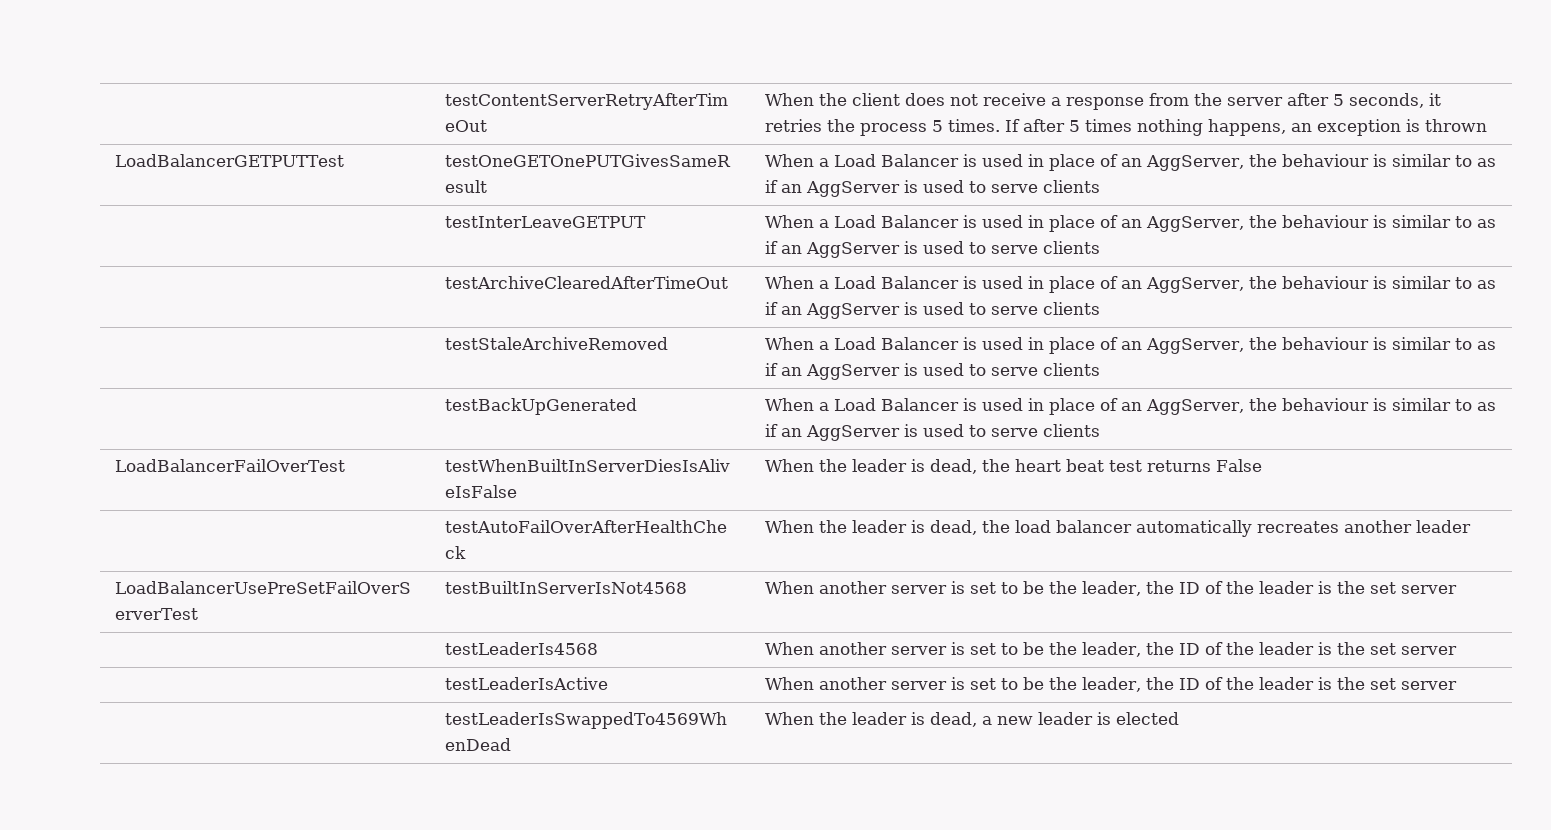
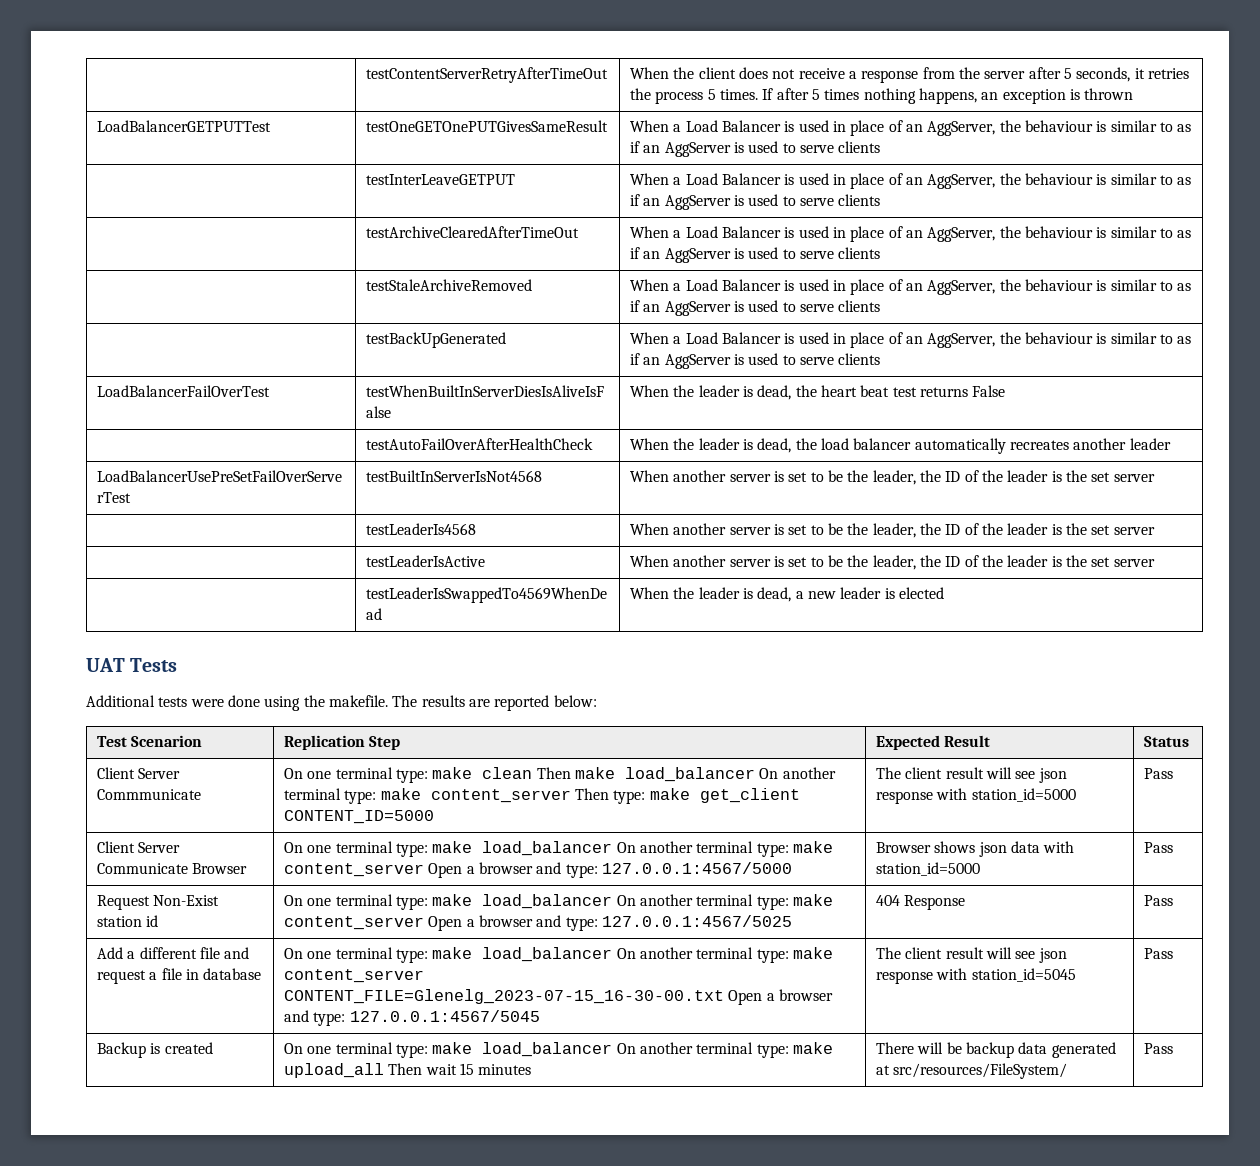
(1179, 718) none -> [86,658,178,672] [86,695,597,711] [97,735,203,747] [284,735,401,750] [876,735,991,750] [1144,736,1190,747] [97,767,181,779] [97,789,202,800] [284,767,836,783] [284,788,800,804] [284,810,435,824] [876,767,1067,783] [876,788,1076,804] [1144,768,1174,779] [97,841,181,853] [97,863,248,874] [284,841,833,857] [284,862,792,878] [876,841,1075,857] [876,862,981,876] [1144,842,1174,853] [97,895,220,910] [97,915,159,927] [284,894,833,910] [284,915,792,931] [876,895,966,910] [1144,895,1174,906] [97,947,250,959] [97,968,262,984] [284,947,833,963] [284,969,425,983] [284,989,834,1005] [284,1010,540,1026] [876,947,1067,963] [876,968,1076,984] [1144,948,1174,959] [97,1042,213,1058] [284,1042,833,1058] [284,1063,532,1078] [876,1042,1116,1058] [876,1063,1068,1079] [1144,1043,1174,1054] // UAT Tests // Additional tests were done using the makefile. The results are reported below: // Test Scenarion | Replication Step | Expected Result | Status // Client Server Commmunicate | On one terminal type: make clean Then make load_balancer On another terminal type: make content_server Then type: make get_client CONTENT_ID=5000 | The client result will see json response with station_id=5000 | Pass // Client Server Communicate Browser | On one terminal type: make load_balancer On another terminal type: make content_server Open a browser and type: 127.0.0.1:4567/5000 | Browser shows json data with station_id=5000 | Pass // Request Non-Exist station id | On one terminal type: make load_balancer On another terminal type: make content_server Open a browser and type: 127.0.0.1:4567/5025 | 404 Response | Pass // Add a different file and request a file in database | On one terminal type: make load_balancer On another terminal type: make content_server CONTENT_FILE=Glenelg_2023-07-15_16-30-00.txt Open a browser and type: 127.0.0.1:4567/5045 | The client result will see json response with station_id=5045 | Pass // Backup is created | On one terminal type: make load_balancer On another terminal type: make upload_all Then wait 15 minutes | There will be backup data generated at src/resources/FileSystem/ | Pass

